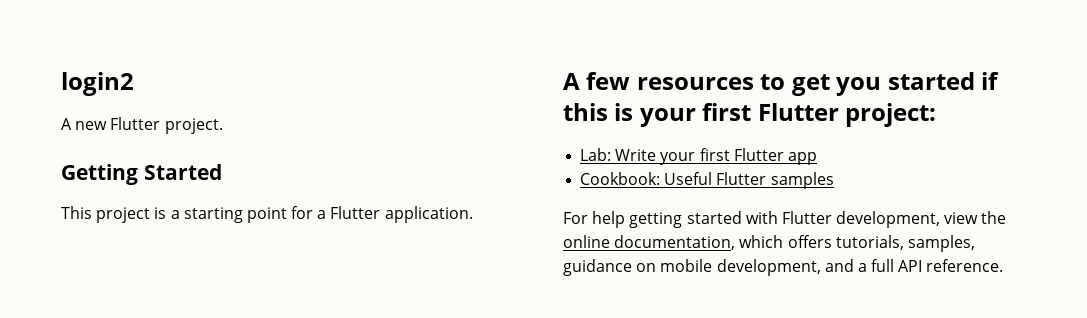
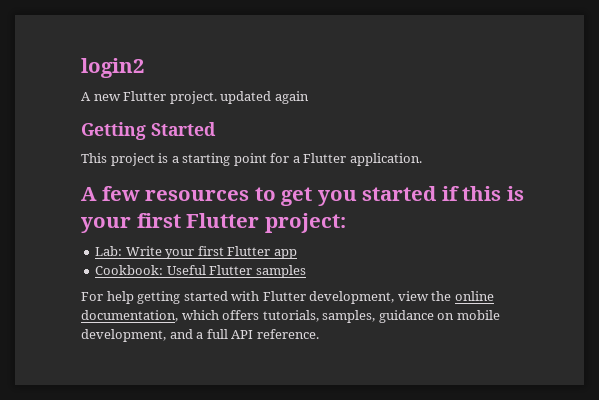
(223, 126) none -> [220,91,309,104] updated again

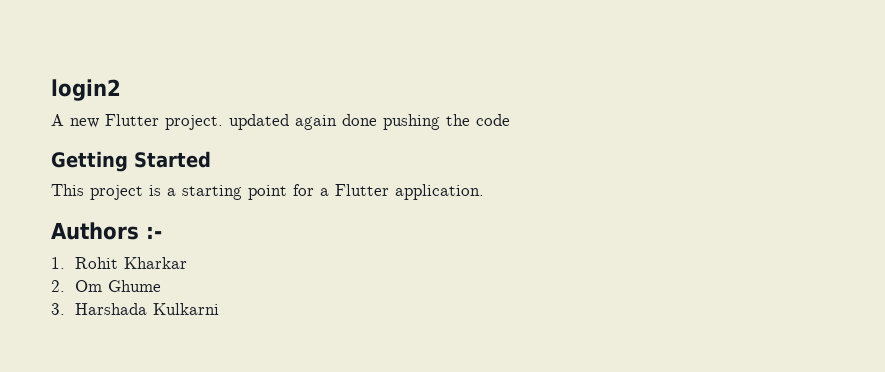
(309, 97) none -> [342,114,510,130] done pushing the code
[81,186,524,206] [81,213,346,233] [95,246,297,259] [95,265,306,278] [81,291,494,304] [81,310,500,323] [81,329,319,342] A few resources to get you started if this is your first Flutter project: // Lab: Write your first Flutter app // Cookbook: Useful Flutter samples // For help getting started with Flutter development, view the online documentation, which offers tutorials, samples, guidance on mobile development, and a full API reference. -> [51,222,162,240] [51,257,187,269] [51,280,161,292] [51,303,219,315] Authors :- // 1. Rohit Kharkar // 2. Om Ghume // 3. Harshada Kulkarni

